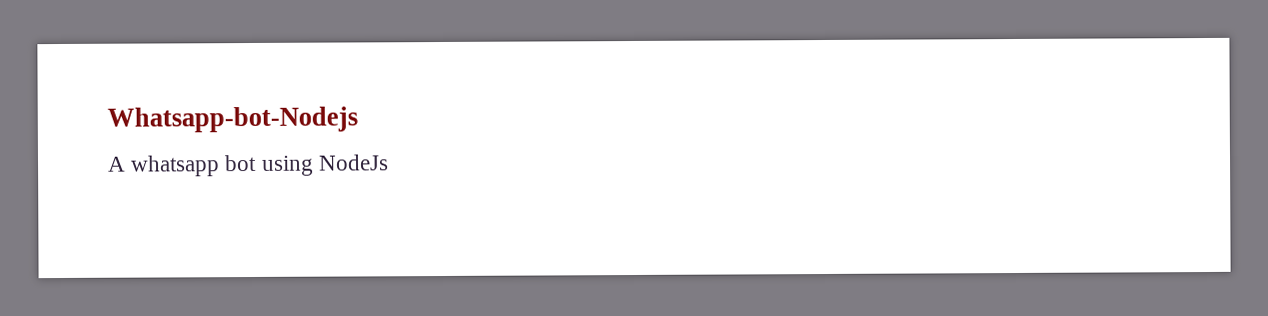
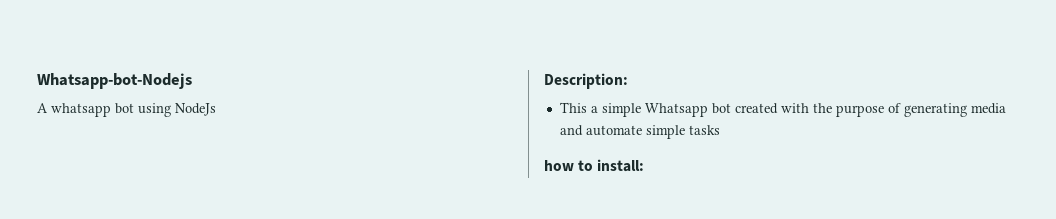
(389, 162) none -> [544,73,628,89] [559,102,1006,117] [559,125,720,139] [544,159,645,172] // Description: // This a simple Whatsapp bot created with the purpose of generating media and automate simple tasks // how to install:

